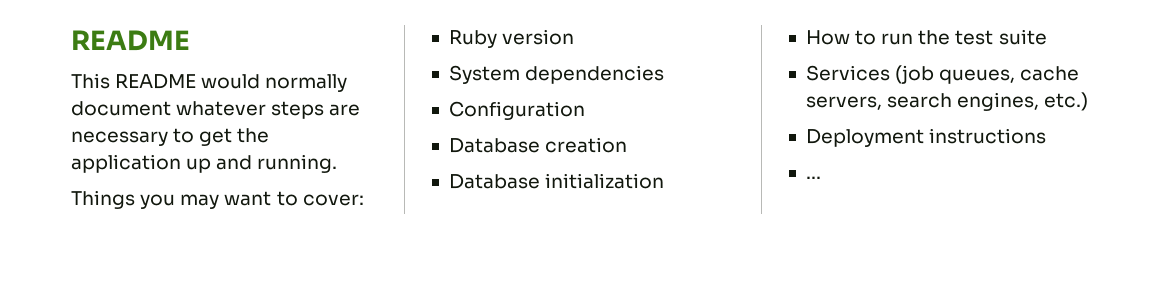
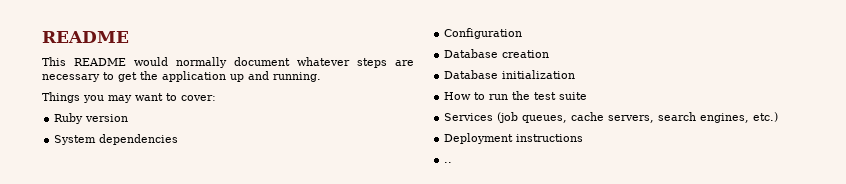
[805,176,821,179] ... -> [444,162,453,163] ..

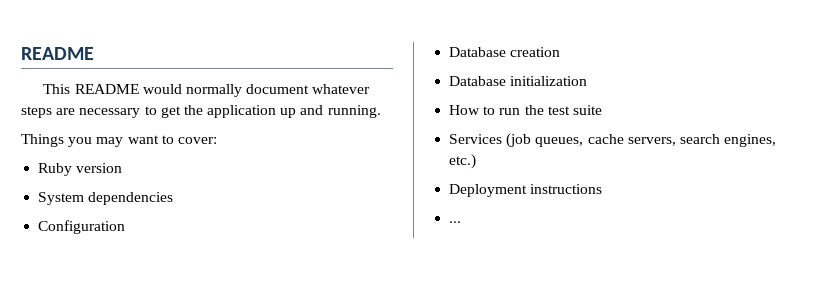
[444,162,453,163] .. -> [449,221,462,223] ...

